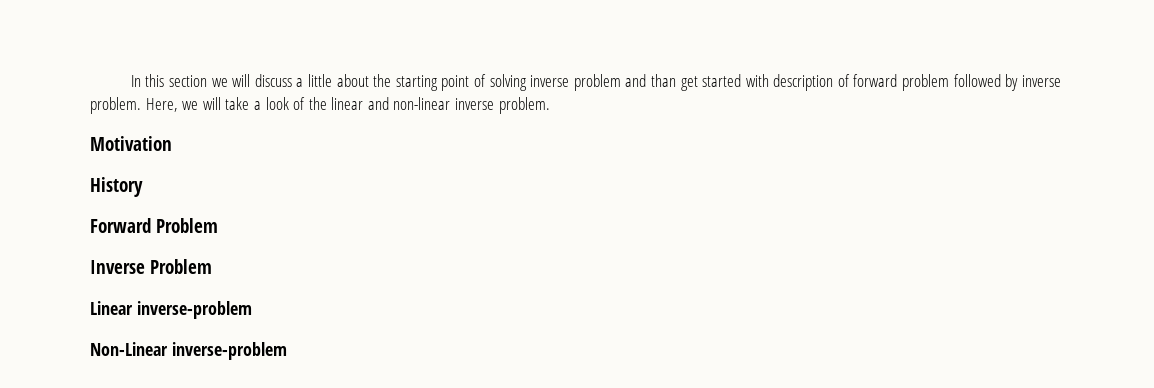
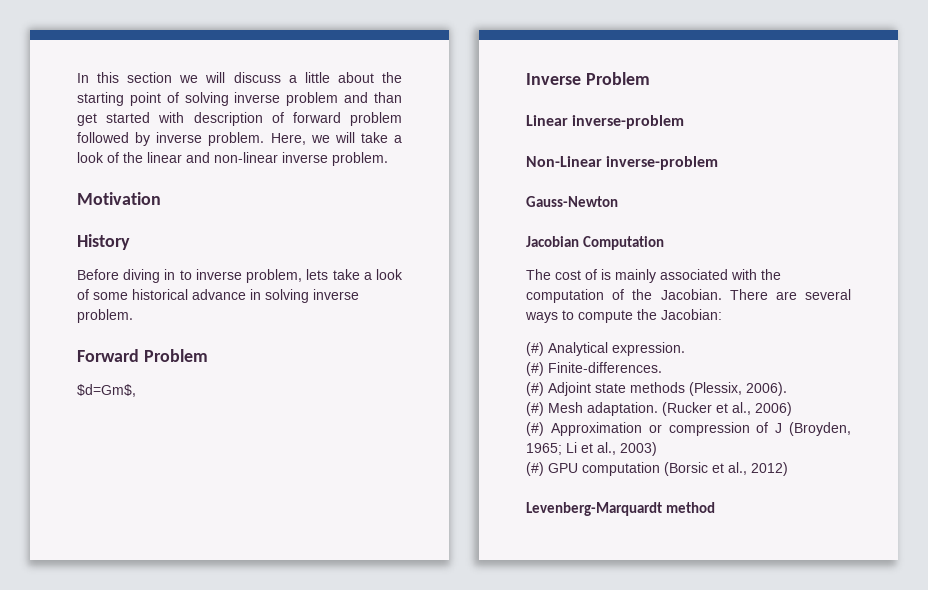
(143, 187) none -> [77,269,404,283] [77,289,359,303] [77,309,133,323] // Before diving in to inverse problem, lets take a look of some historical advance in solving inverse problem.
(218, 225) none -> [77,384,136,397] // $d=Gm$,
(287, 351) none -> [526,196,618,207] [526,236,665,250] [526,269,781,283] [526,289,851,303] [525,309,722,323] [526,342,685,356] [526,362,662,376] [526,382,787,396] [526,402,792,416] [526,422,851,436] [526,442,657,456] [526,462,788,476] [526,502,716,516] // Gauss-Newton // Jacobian Computation // The cost of is mainly associated with the computation of the Jacobian. There are several ways to compute the Jacobian: // (#) Analytical expression. // (#) Finite-differences. // (#) Adjoint state methods (Plessix, 2006). // (#) Mesh adaptation. (Rucker et al., 2006) // (#) Approximation or compression of J (Broyden, 1965; Li et al., 2003) // (#) GPU computation (Borsic et al., 2012) // Levenberg-Marquardt method

